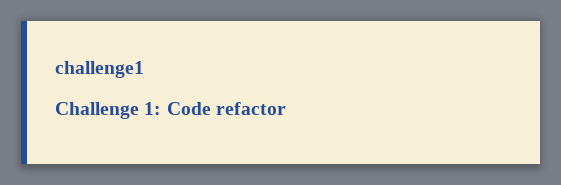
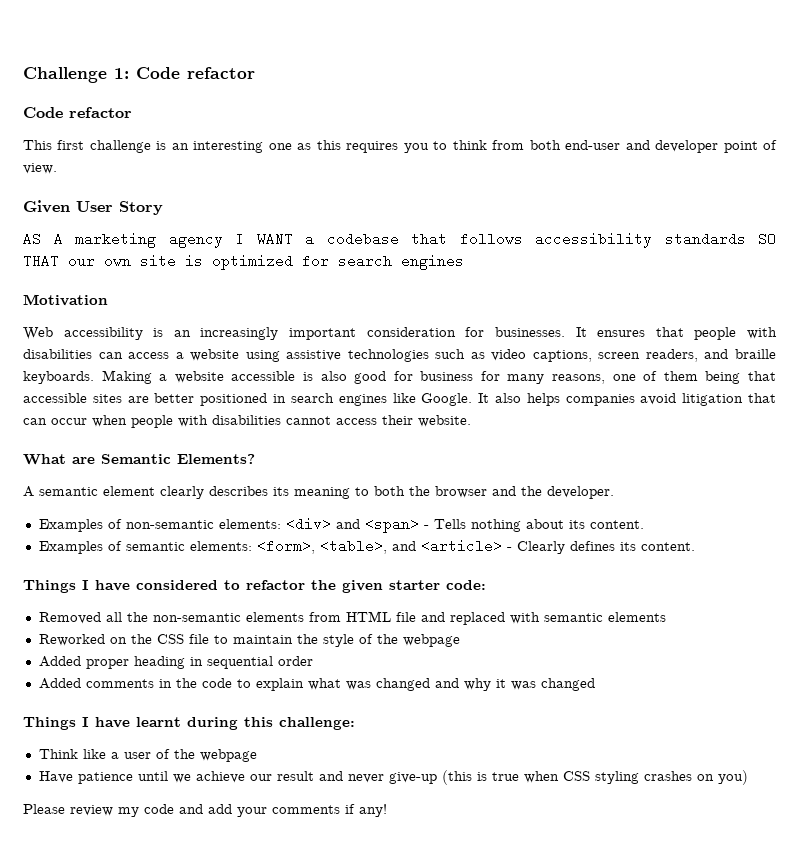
[55,61,144,78] challenge1 // -> (23, 75) none
(286, 108) none -> [23,107,132,118] [23,140,778,153] [23,163,57,174] [23,200,163,215] [23,232,776,248] [23,254,464,270] [23,294,108,306] [23,327,778,340] [23,349,776,362] [23,370,776,384] [23,393,776,406] [23,415,471,428] [23,454,255,465] [23,486,614,499] [38,517,644,533] [38,539,695,554] [23,580,486,593] [38,611,666,625] [38,634,460,647] [38,656,313,669] [38,678,595,691] [23,717,355,730] [38,749,257,762] [38,770,748,785] [23,804,387,817] // Code refactor // This first challenge is an interesting one as this requires you to think from both end-user and developer point of view. // Given User Story // AS A marketing agency I WANT a codebase that follows accessibility standards SO THAT our own site is optimized for search engines // Motivation // Web accessibility is an increasingly important consideration for businesses. It ensures that people with disabilities can access a website using assistive technologies such as video captions, screen readers, and braille keyboards. Making a website accessible is also good for business for many reasons, one of them being that accessible sites are better positioned in search engines like Google. It also helps companies avoid litigation that can occur when people with disabilities cannot access their website. // What are Semantic Elements? // A semantic element clearly describes its meaning to both the browser and the developer. // Examples of non-semantic elements: <div> and <span> - Tells nothing about its content. // Examples of semantic elements: <form>, <table>, and <article> - Clearly defines its content. // Things I have considered to refactor the given starter code: // Removed all the non-semantic elements from HTML file and replaced with semantic elements // Reworked on the CSS file to maintain the style of the webpage // Added proper heading in sequential order // Added comments in the code to explain what was changed and why it was changed // Things I have learnt during this challenge: // Think like a user of the webpage // Have patience until we achieve our result and never give-up (this is true when CSS styling crashes on you) // Please review my code and add your comments if any!

